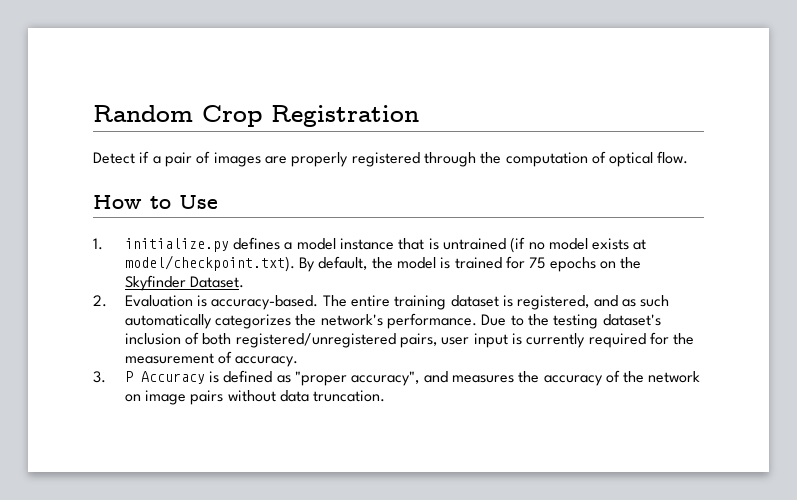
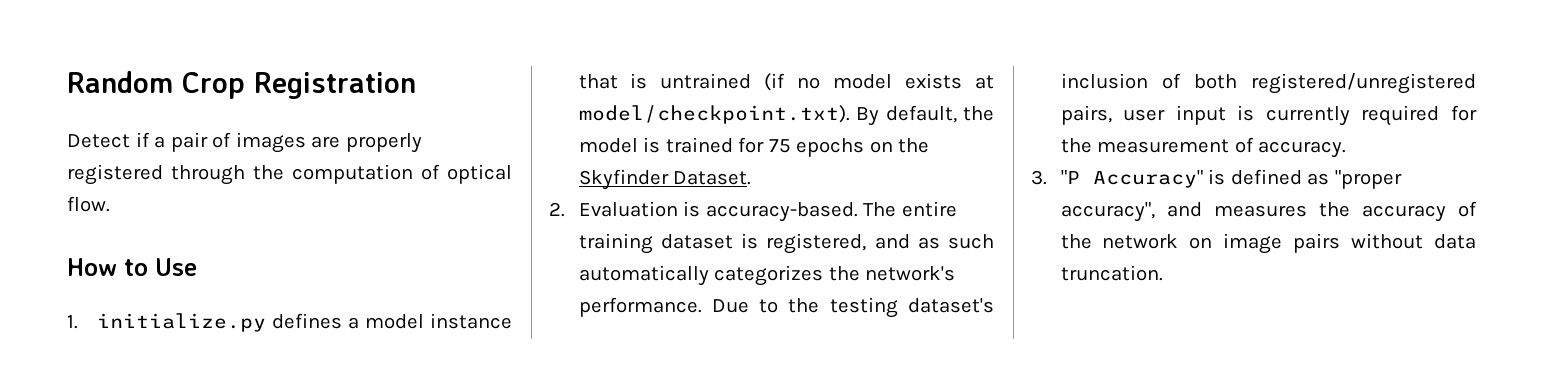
[124,371,205,384] P Accuracy -> [1060,170,1203,188] "P Accuracy"

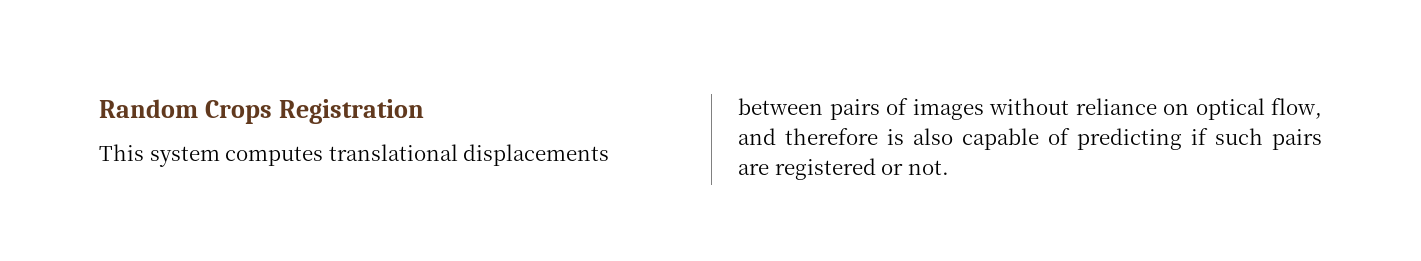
[182,72,245,99] Crop -> [204,100,272,124] Crops
[67,132,422,153] [67,164,512,185] [67,196,110,212] [67,258,197,276] [67,313,512,332] [578,73,994,91] [578,105,994,126] [578,137,930,157] [578,169,752,190] [549,201,957,222] [578,233,995,254] [578,265,956,286] [578,297,994,318] [1060,73,1476,94] [1060,105,1477,126] [1060,137,1347,158] [1031,169,1402,189] [1060,201,1477,222] [1060,233,1476,254] [1060,265,1163,281] Detect if a pair of images are properly registered through the computation of optical flow. // How to Use // 1. initialize.py defines a model instance that is untrained (if no model exists at model/checkpoint.txt). By default, the model is trained for 75 epochs on the Skyfinder Dataset. // 2. Evaluation is accuracy-based. The entire training dataset is registered, and as such automatically categorizes the network's performance. Due to the testing dataset's inclusion of both registered/unregistered pairs, user input is currently required for the measurement of accuracy. // 3. "P Accuracy" is defined as "proper accuracy", and measures the accuracy of the network on image pairs without data truncation. -> [99,144,610,167] [738,98,1322,120] [738,128,1322,150] [738,158,949,180] This system computes translational displacements between pairs of images without reliance on optical flow, and therefore is also capable of predicting if such pairs are registered or not.

